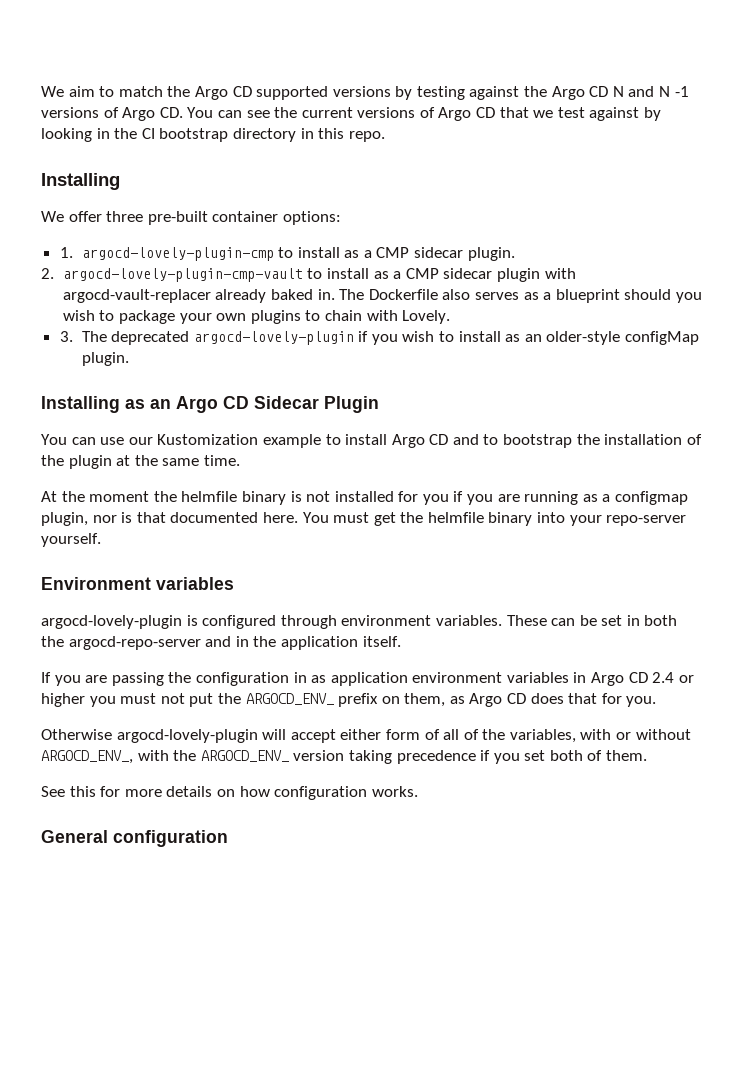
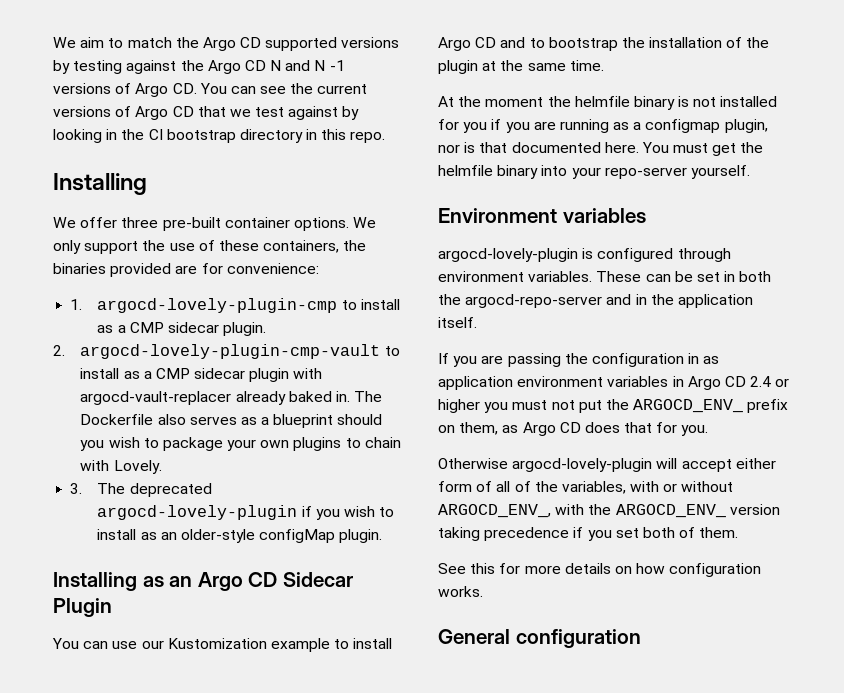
[282,211,341,225] options: -> [293,217,377,231] [53,240,367,254] [53,263,319,277] options. We only support the use of these containers, the binaries provided are for convenience:

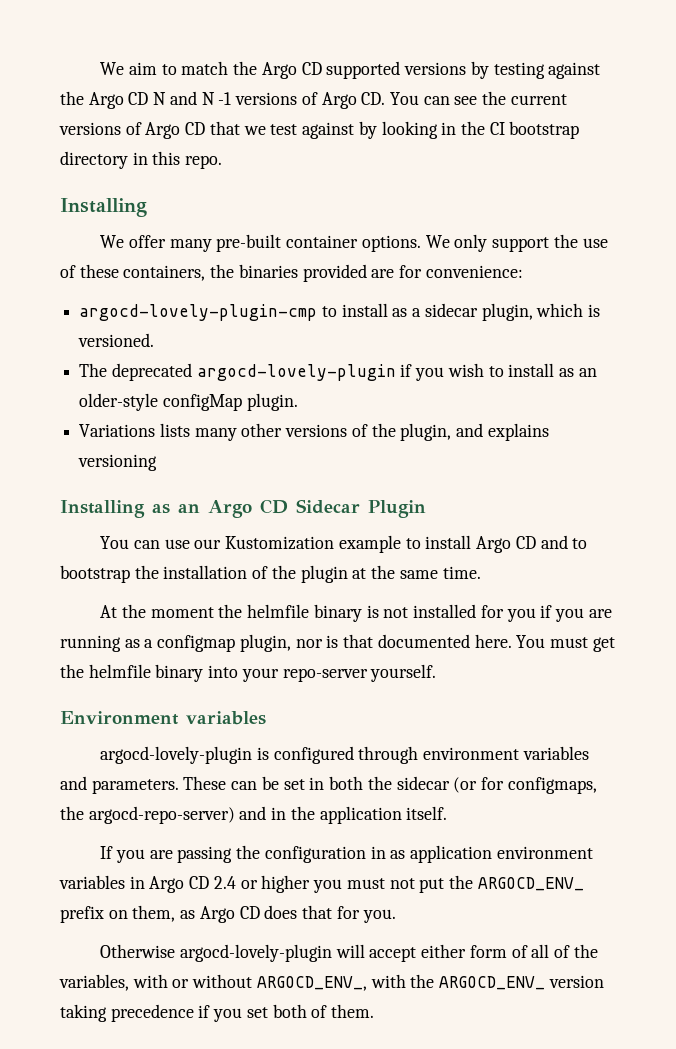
[121,217,159,228] three -> [169,239,212,252] many
[70,299,83,310] 1. -> (523, 271) none
[129,322,267,336] [53,344,400,359] [80,368,323,382] [80,391,383,405] [80,414,383,428] [80,437,401,451] [80,460,162,474] [70,483,83,494] CMP sidecar plugin. // 2. argocd-lovely-plugin-cmp-vault to install as a CMP sidecar plugin with argocd-vault-replacer already baked in. The Dockerfile also serves as a blueprint should you wish to package your own plugins to chain with Lovely. // 3. -> [424,303,601,321] [78,333,155,347] sidecar plugin, which is versioned. //
(383, 536) none -> [79,423,549,441] [78,454,158,471] // Variations lists many other versions of the plugin, and explains versioning
[528,271,593,282] variables. -> [522,746,589,760] [60,776,179,794] variables and parameters.
[465,294,603,308] argocd-repo-server -> [396,776,597,794] [60,806,235,824] sidecar (or for configmaps, the argocd-repo-server)
[438,563,762,577] [438,586,483,597] [438,629,641,648] // See this for more details on how configuration works. // General configuration -> (375, 1011) none

